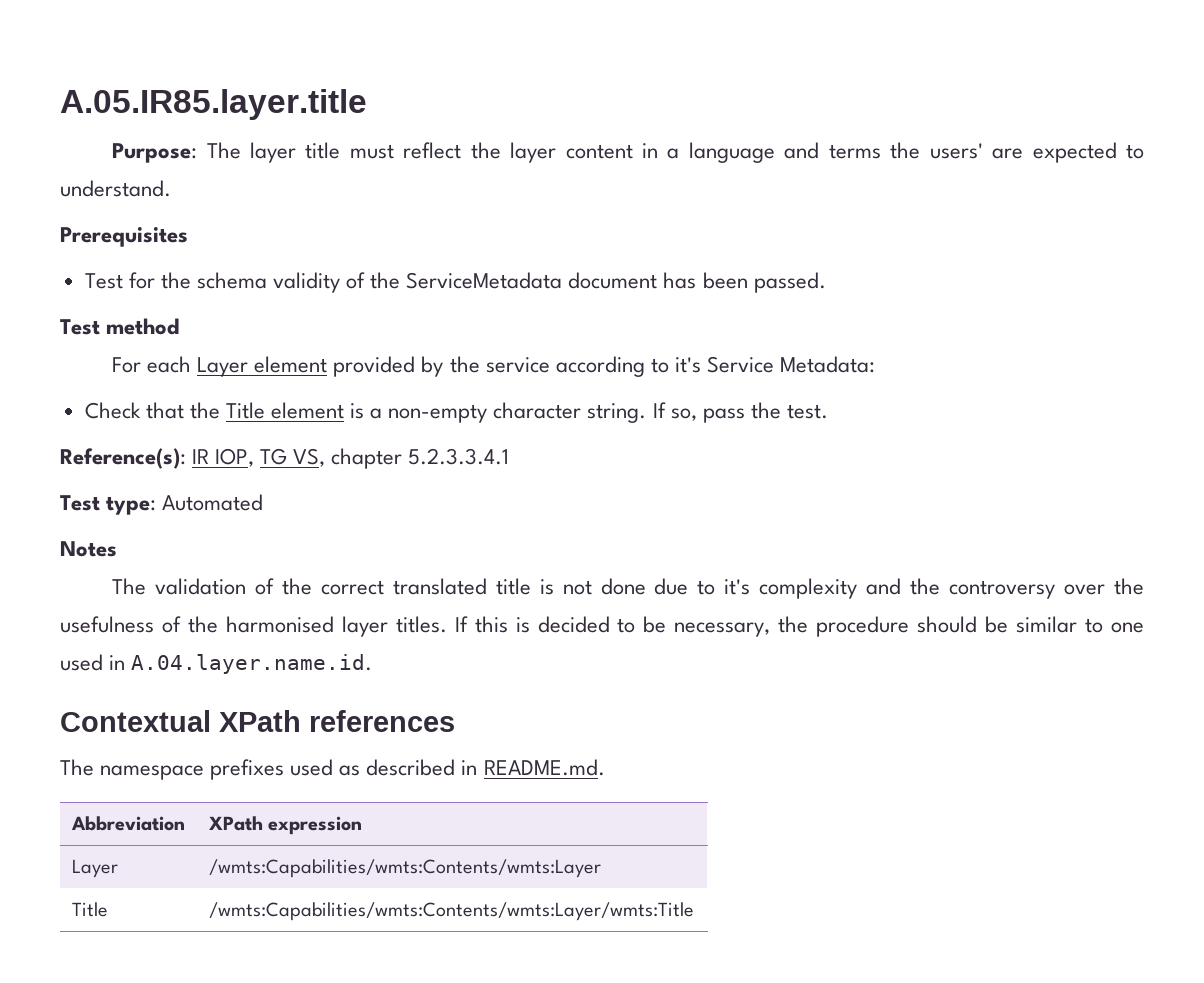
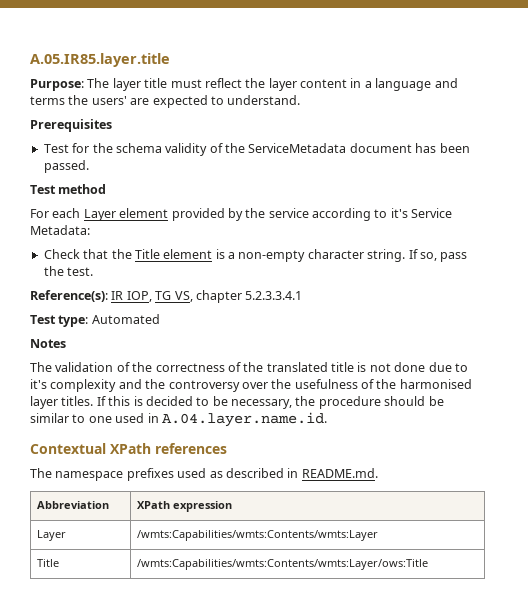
[320,580,384,595] correct -> [155,362,264,372] correctness of the
[208,902,694,921] /wmts:Capabilities/wmts:Contents/wmts:Layer/wmts:Title -> [137,559,429,570] /wmts:Capabilities/wmts:Contents/wmts:Layer/ows:Title

